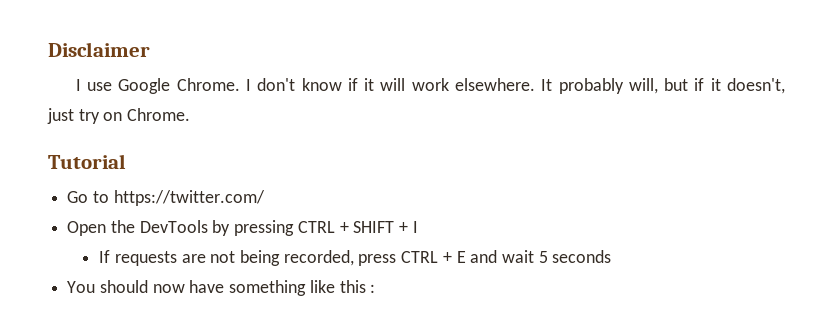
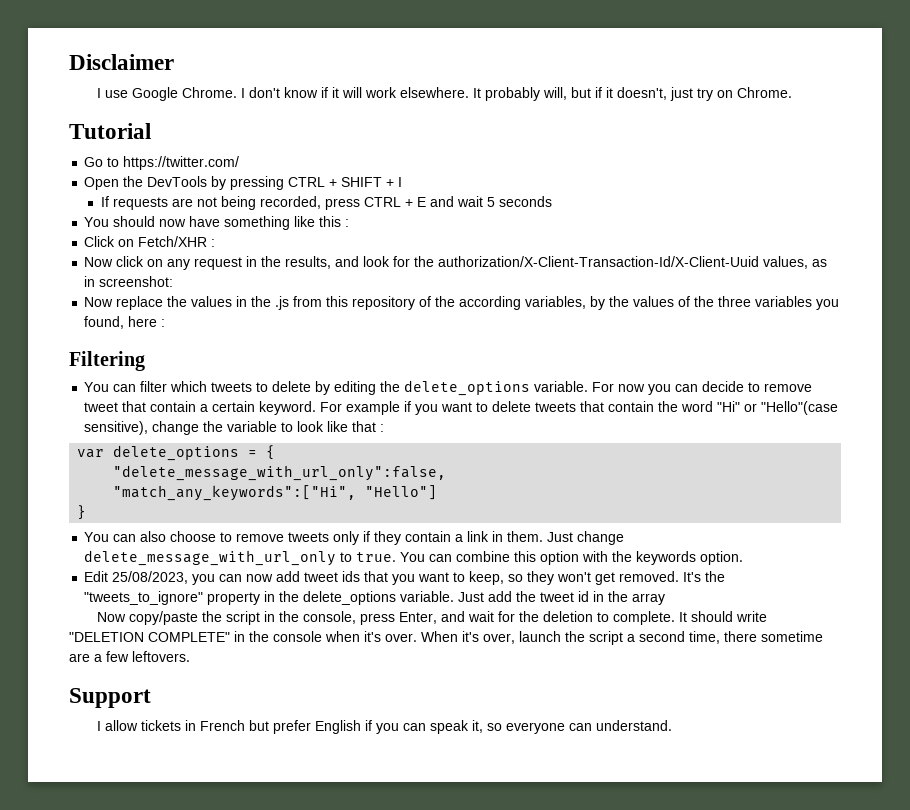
(376, 288) none -> [84,236,216,247] [84,256,828,270] [84,276,174,287] [84,296,840,310] [84,316,166,329] [69,351,145,371] [84,380,813,396] [84,401,839,415] [84,421,385,435] [77,445,276,461] [113,465,447,481] [113,485,438,501] [77,505,87,520] [84,531,625,545] [84,550,744,566] [84,571,726,585] [84,591,666,605] [97,611,768,625] [69,631,823,645] [69,651,190,662] [69,688,151,708] [97,720,673,734] // Click on Fetch/XHR : // Now click on any request in the results, and look for the authorization/X-Client-Transaction-Id/X-Client-Uuid values, as in screenshot: // Now replace the values in the .js from this repository of the according variables, by the values of the three variables you found, here : // Filtering // You can filter which tweets to delete by editing the delete_options variable. For now you can decide to remove tweet that contain a certain keyword. For example if you want to delete tweets that contain the word "Hi" or "Hello"(case sensitive), change the variable to look like that : // var delete_options = { // "delete_message_with_url_only":false, // "match_any_keywords":["Hi", "Hello"] // } // You can also choose to remove tweets only if they contain a link in them. Just change delete_message_with_url_only to true. You can combine this option with the keywords option. // Edit 25/08/2023, you can now add tweet ids that you want to keep, so they won't get removed. It's the "tweets_to_ignore" property in the delete_options variable. Just add the tweet id in the array // Now copy/paste the script in the console, press Enter, and wait for the deletion to complete. It should write "DELETION COMPLETE" in the console when it's over. When it's over, launch the script a second time, there sometime are a few leftovers. // Support // I allow tickets in French but prefer English if you can speak it, so everyone can understand.

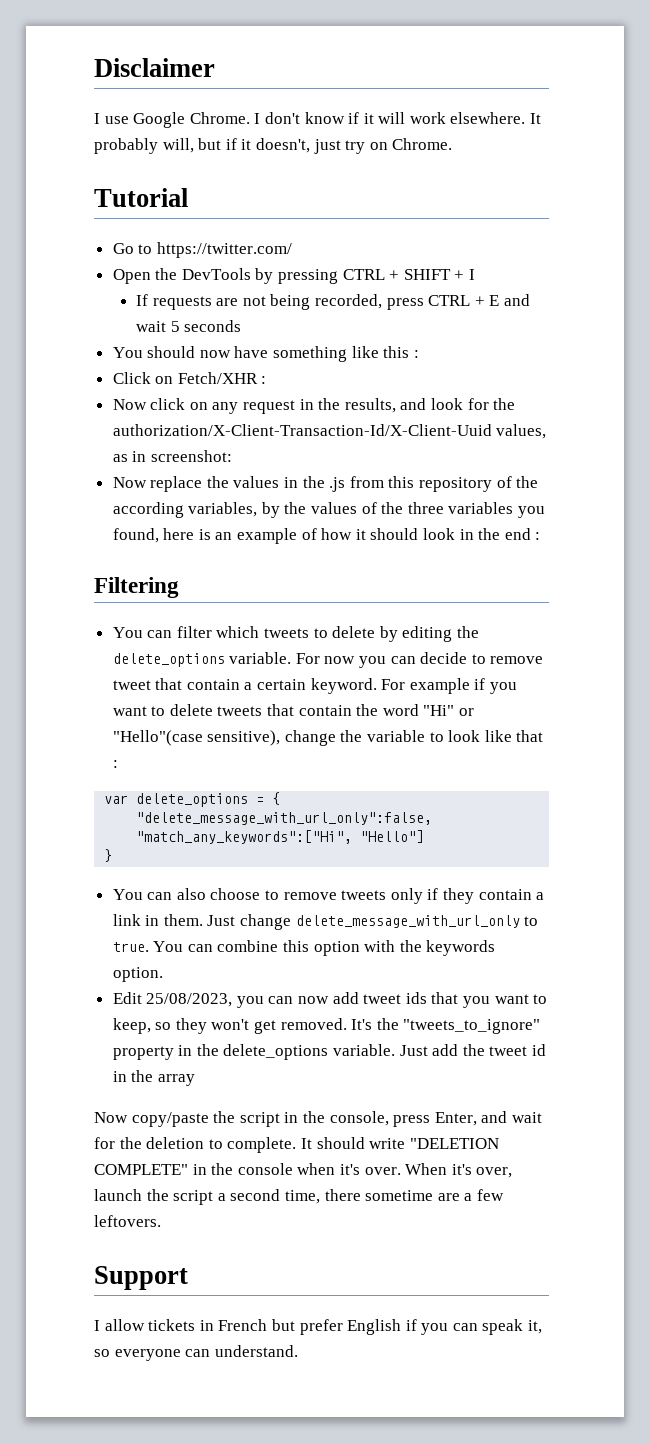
(158, 321) none -> [198,528,531,544] is an example of how it should look in the end

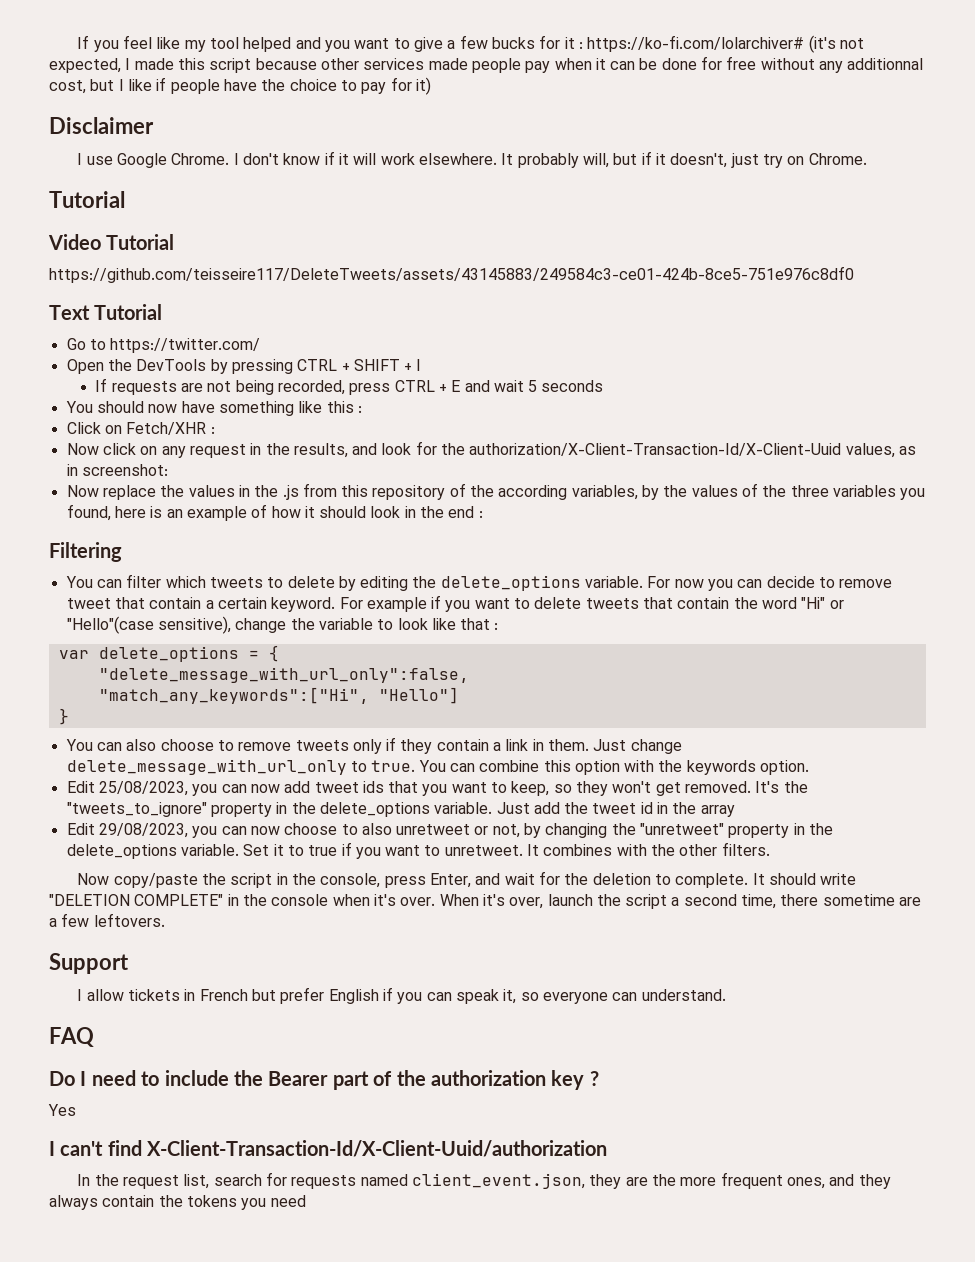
(94, 67) none -> [77,35,864,53] [49,56,924,73] [49,77,431,95] If you feel like my tool helped and you want to give a few bucks for it : https://ko-fi.com/lolarchiver# (it's not expected, I made this script because other services made people pay when it can be done for free without any additionnal cost, but I like if people have the choice to pay for it) //
(188, 197) none -> [48,234,175,250] [49,266,854,283] [49,304,163,320] // Video Tutorial // https://github.com/teisseire117/DeleteTweets/assets/43145883/249584c3-ce01-424b-8ce5-751e976c8df0 // Text Tutorial
(195, 1080) none -> [66,823,834,838] [66,842,770,859] // Edit 29/08/2023, you can now choose to also unretweet or not, by changing the "unretweet" property in the delete_options variable. Set it to true if you want to unretweet. It combines with the other filters.
(298, 1351) none -> [49,1027,94,1047] [49,1070,599,1090] [48,1104,76,1116] [49,1140,608,1157] [77,1172,891,1189] [49,1195,306,1210] // FAQ // Do I need to include the Bearer part of the authorization key ? // Yes // I can't find X-Client-Transaction-Id/X-Client-Uuid/authorization // In the request list, search for requests named client_event.json, they are the more frequent ones, and they always contain the tokens you need

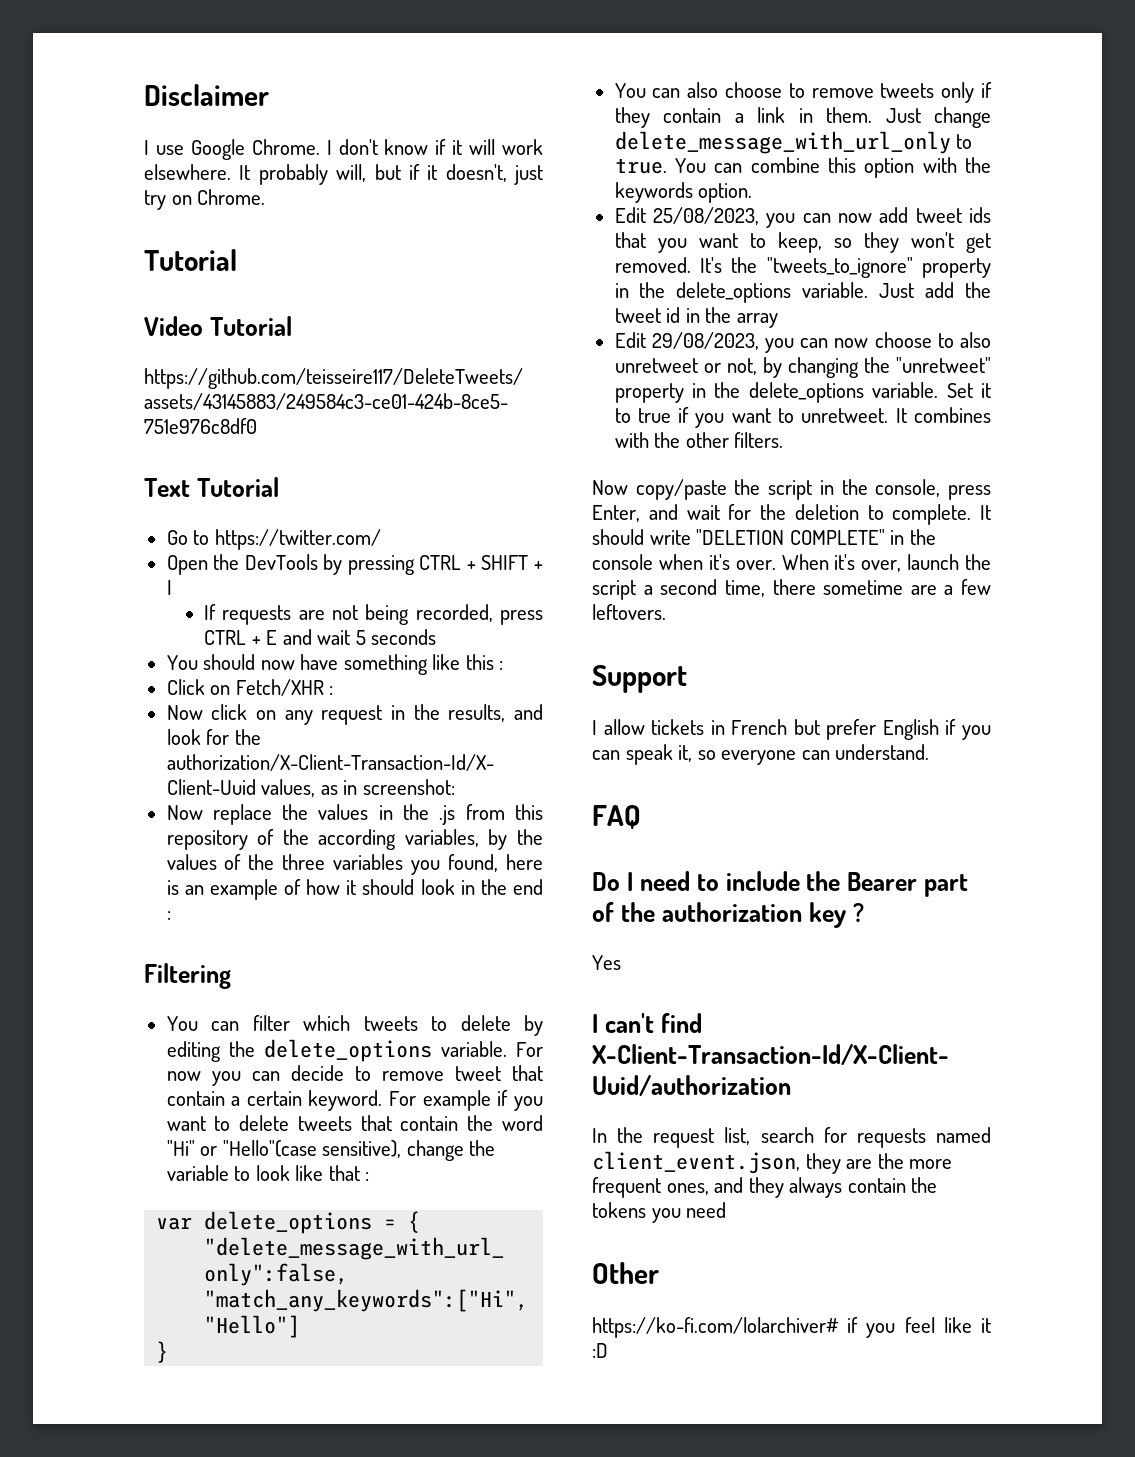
[77,35,864,53] [49,56,924,73] [49,77,431,95] If you feel like my tool helped and you want to give a few bucks for it : https://ko-fi.com/lolarchiver# (it's not expected, I made this script because other services made people pay when it can be done for free without any additionnal cost, but I like if people have the choice to pay for it) // -> (144, 95) none
(306, 1201) none -> [592,1262,659,1284] [592,1317,991,1338] [592,1343,608,1358] // Other // https://ko-fi.com/lolarchiver# if you feel like it :D

